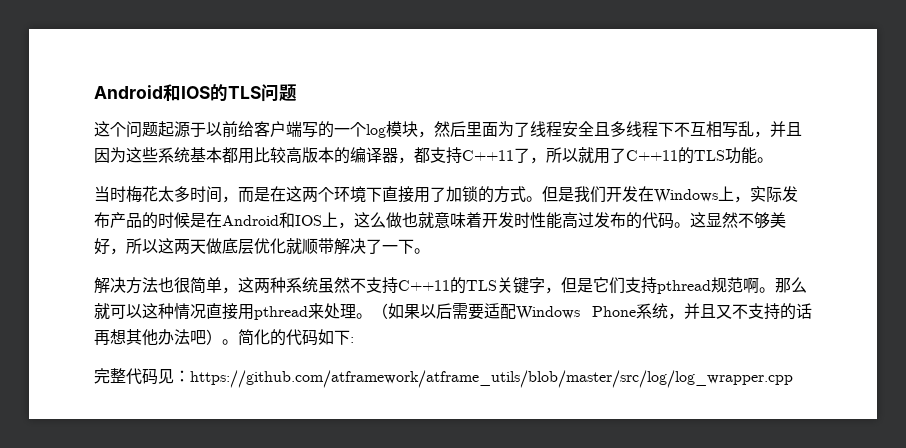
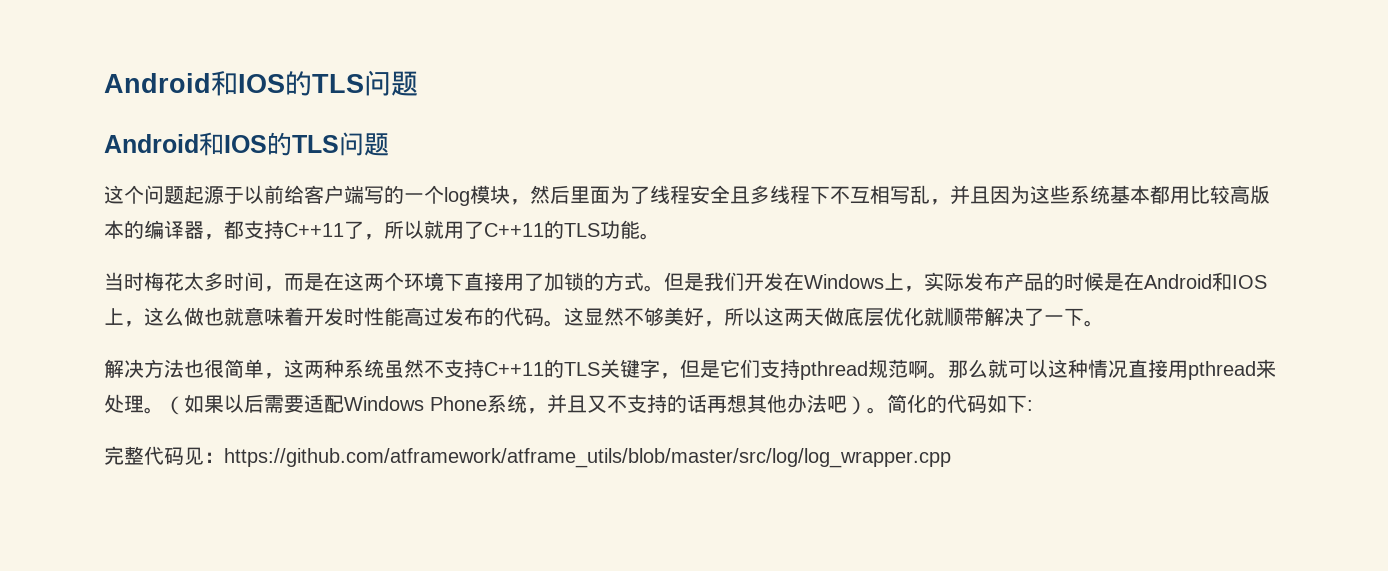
[94,84,297,102] Android和IOS的TLS问题 -> [104,70,418,96] [104,132,389,156] Android和IOS的TLS问题 // Android和IOS的TLS问题

